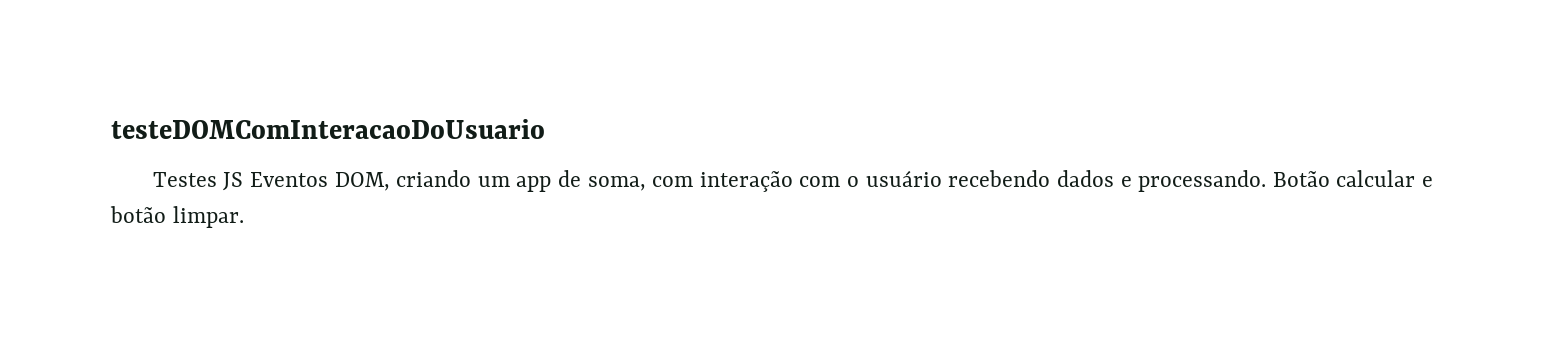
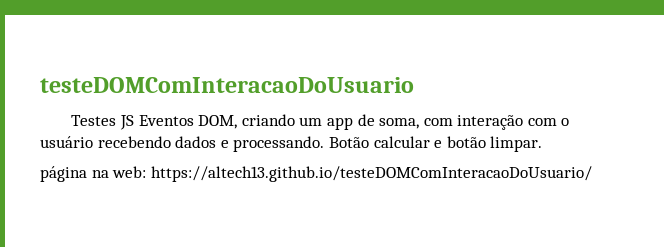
(244, 217) none -> [40,166,592,182] // página na web: https://altech13.github.io/testeDOMComInteracaoDoUsuario/

